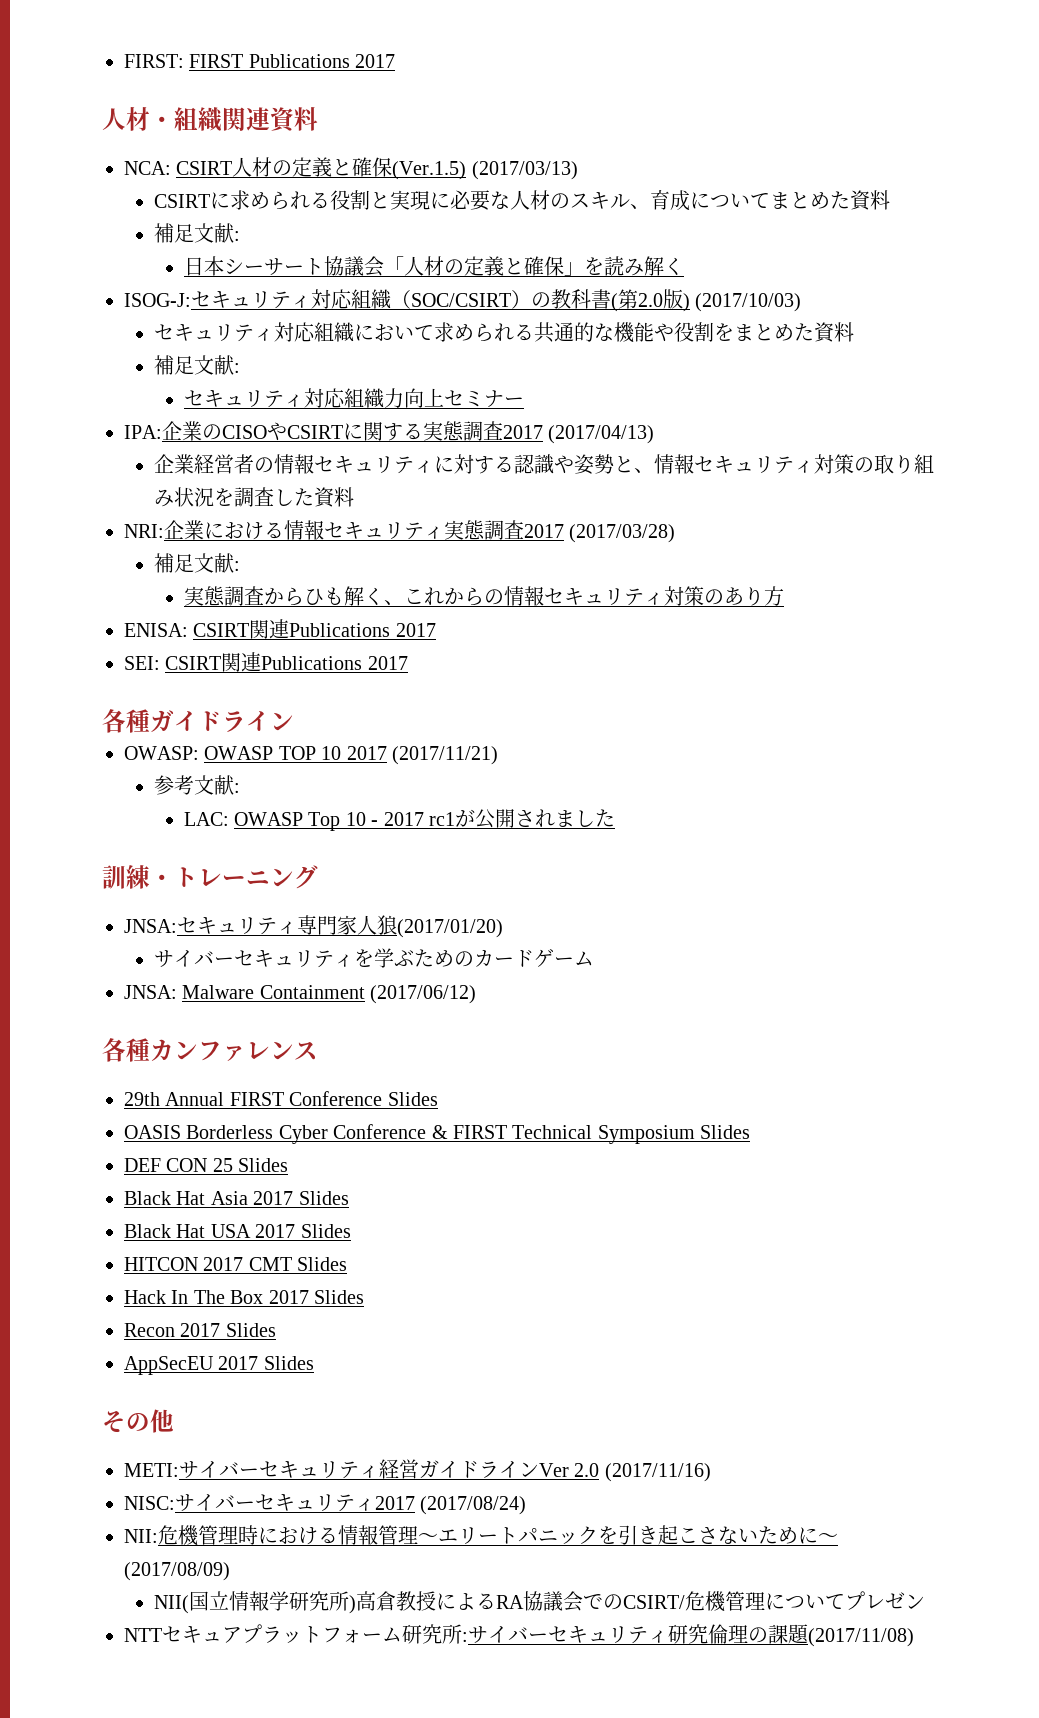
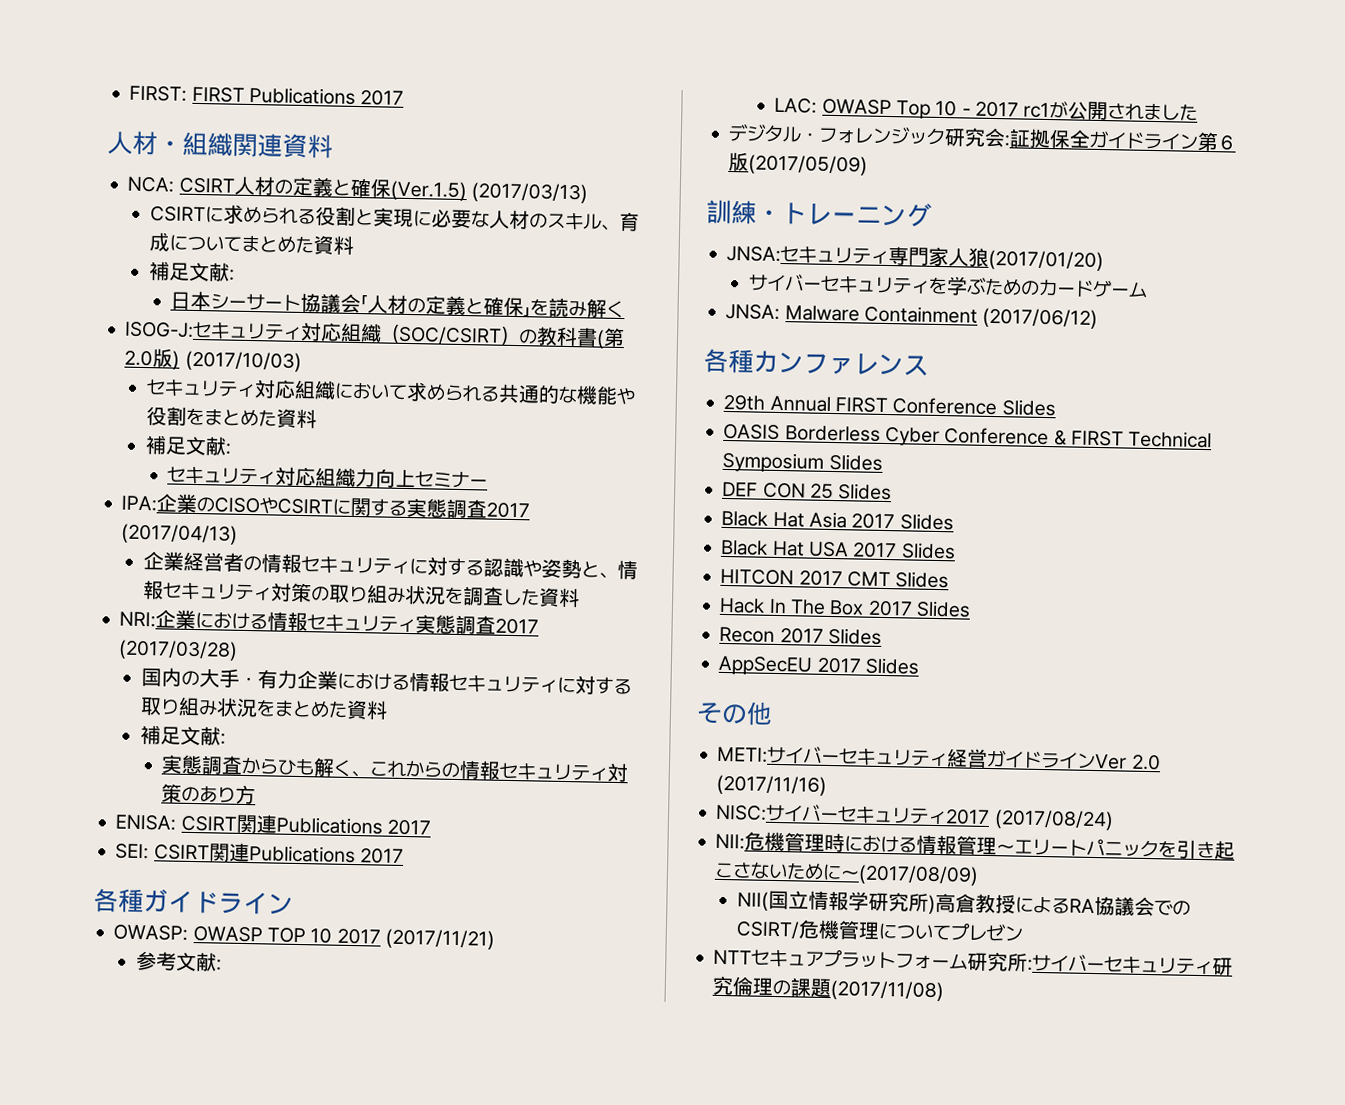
(676, 533) none -> [140,667,632,695] [139,696,388,720] // 国内の大手・有力企業における情報セキュリティに対する取り組み状況をまとめた資料
(615, 818) none -> [728,123,1237,152] [728,151,869,176] // デジタル・フォレンジック研究会:証拠保全ガイドライン第６版(2017/05/09)

